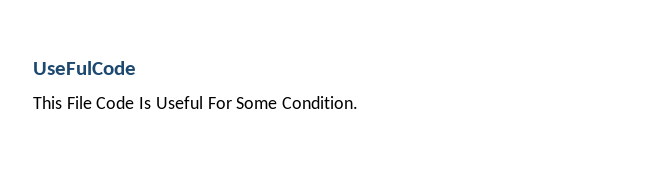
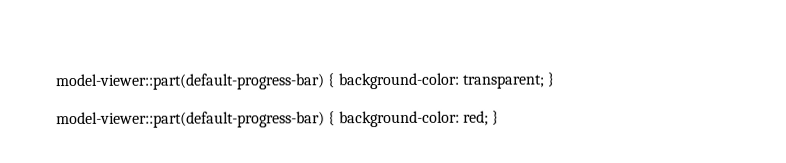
[33,61,136,75] [33,96,359,109] UseFulCode // This File Code Is Useful For Some Condition. -> [55,72,556,91] [56,110,500,129] model-viewer::part(default-progress-bar) { background-color: transparent; } // model-viewer::part(default-progress-bar) { background-color: red; }

